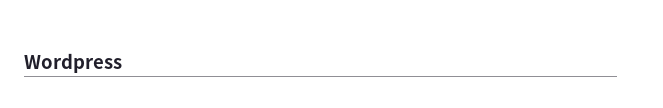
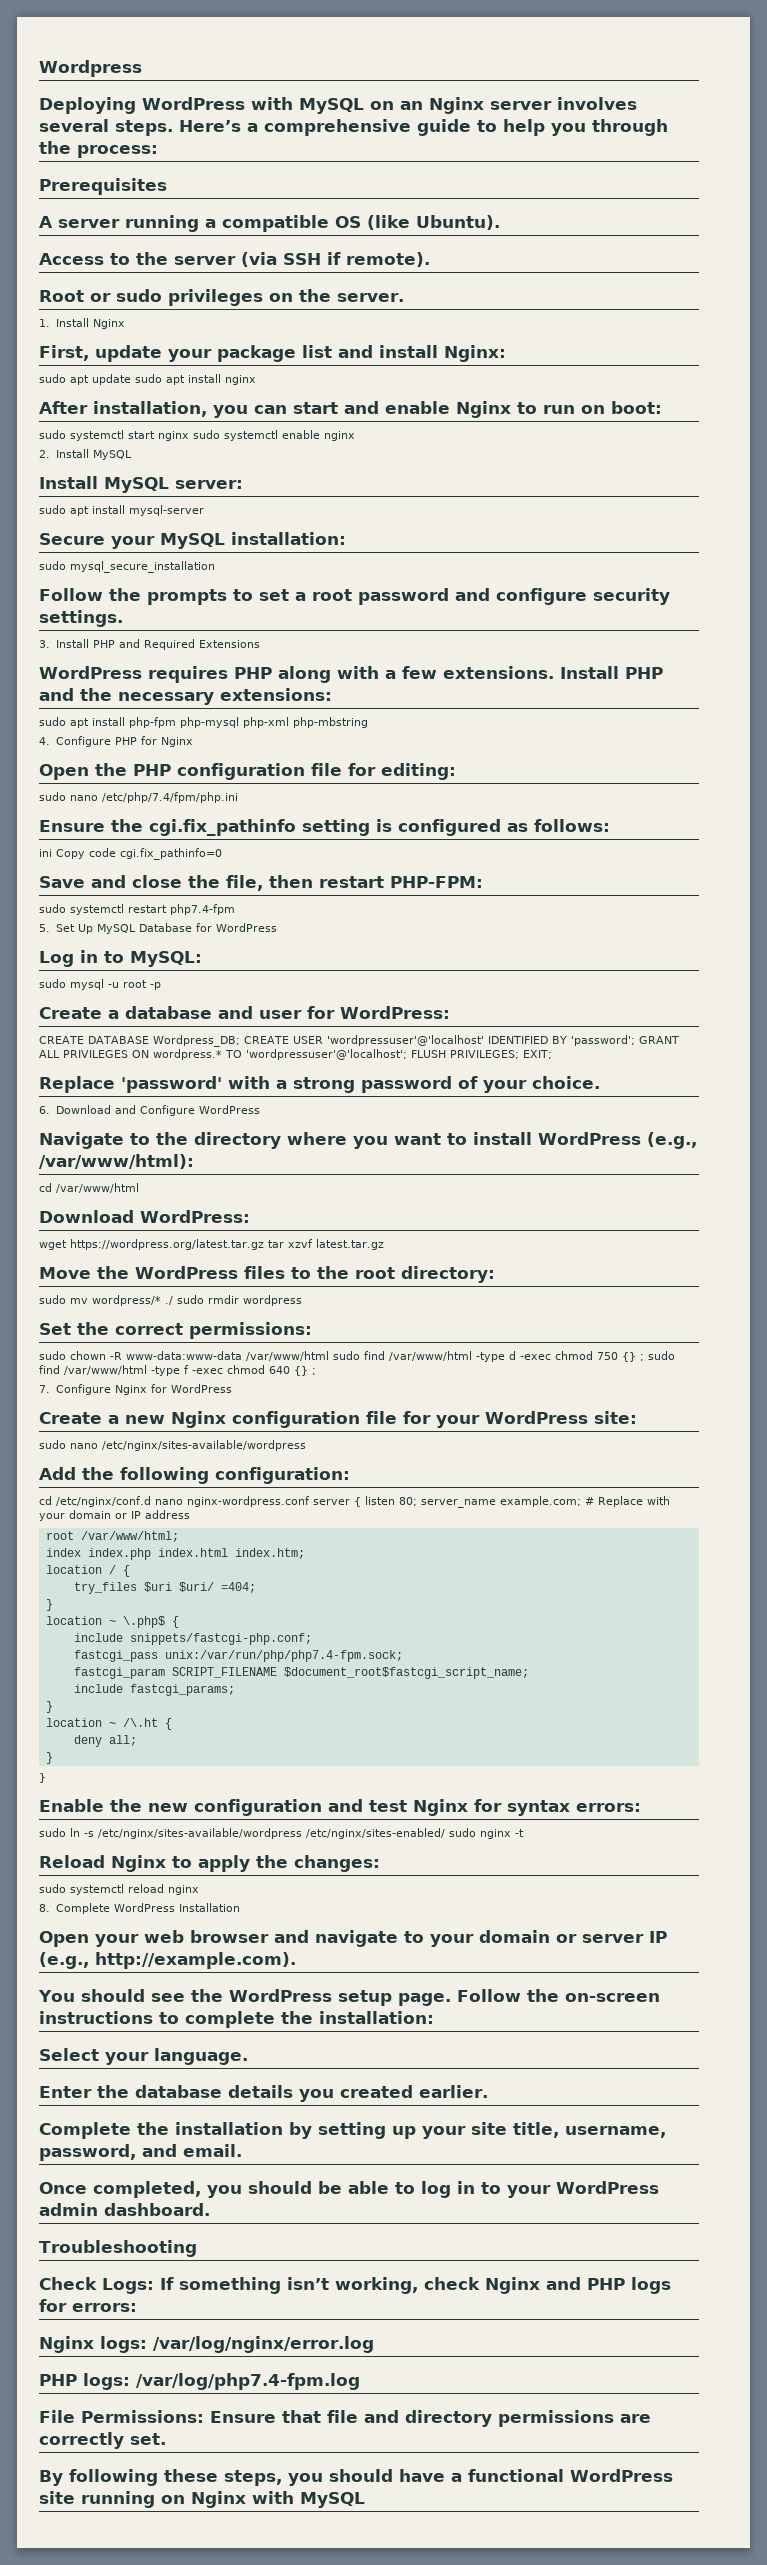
(122, 63) none -> [39,97,637,114] [39,119,668,136] [39,141,158,158] [39,178,167,195] [39,215,500,232] [39,252,430,267] [39,289,404,306] [39,318,125,329] [39,345,506,362] [39,374,256,385] [39,401,662,418] [39,430,355,441] [39,449,132,460] [39,476,243,493] [39,505,204,516] [39,532,346,549] [39,561,215,573] [39,588,670,605] [39,610,123,627] [39,639,260,650] [39,666,663,683] [39,688,332,705] [39,717,368,728] [39,736,193,747] [39,763,456,780] [39,792,238,803] [39,819,610,836] [39,848,222,860] [39,875,483,891] [39,904,235,915] [39,923,277,934] [39,950,202,967] [39,979,161,990] [39,1006,450,1019] [39,1035,679,1047] [39,1049,552,1060] [39,1076,600,1093] [39,1105,260,1116] [39,1132,697,1149] [39,1154,194,1169] [39,1183,139,1193] [39,1210,250,1223] [39,1239,384,1250] [39,1266,495,1283] [39,1295,302,1306] [39,1322,312,1339] [39,1351,675,1362] [39,1365,316,1376] [39,1384,232,1395] [39,1411,637,1428] [39,1440,306,1451] [39,1467,350,1484] [39,1496,670,1508] [39,1510,190,1521] [45,1531,179,1542] [45,1548,305,1560] [45,1565,130,1577] [73,1582,256,1594] [45,1599,53,1611] [45,1616,179,1628] [73,1633,312,1645] [73,1650,403,1662] [73,1667,529,1679] [73,1684,235,1696] [45,1701,53,1713] [45,1718,172,1730] [73,1735,137,1747] [45,1752,53,1764] [39,1773,46,1783] [39,1799,641,1816] [39,1828,524,1839] [39,1855,380,1872] [39,1884,199,1895] [39,1903,240,1914] [39,1930,667,1947] [39,1952,296,1969] [38,1989,660,2006] [39,2011,434,2028] [39,2048,248,2065] [39,2085,488,2102] [39,2122,666,2139] [39,2144,242,2161] [39,2181,659,2198] [39,2203,210,2216] [39,2240,197,2257] [39,2277,671,2294] [39,2299,137,2312] [39,2336,374,2353] [39,2373,360,2390] [39,2410,651,2427] [39,2432,166,2449] [39,2469,673,2486] [39,2491,365,2508] // Deploying WordPress with MySQL on an Nginx server involves several steps. Here’s a comprehensive guide to help you through the process: // Prerequisites // A server running a compatible OS (like Ubuntu). // Access to the server (via SSH if remote). // Root or sudo privileges on the server. // 1. Install Nginx // First, update your package list and install Nginx: // sudo apt update sudo apt install nginx // After installation, you can start and enable Nginx to run on boot: // sudo systemctl start nginx sudo systemctl enable nginx // 2. Install MySQL // Install MySQL server: // sudo apt install mysql-server // Secure your MySQL installation: // sudo mysql_secure_installation // Follow the prompts to set a root password and configure security settings. // 3. Install PHP and Required Extensions // WordPress requires PHP along with a few extensions. Install PHP and the necessary extensions: // sudo apt install php-fpm php-mysql php-xml php-mbstring // 4. Configure PHP for Nginx // Open the PHP configuration file for editing: // sudo nano /etc/php/7.4/fpm/php.ini // Ensure the cgi.fix_pathinfo setting is configured as follows: // ini Copy code cgi.fix_pathinfo=0 // Save and close the file, then restart PHP-FPM: // sudo systemctl restart php7.4-fpm // 5. Set Up MySQL Database for WordPress // Log in to MySQL: // sudo mysql -u root -p // Create a database and user for WordPress: // CREATE DATABASE Wordpress_DB; CREATE USER 'wordpressuser'@'localhost' IDENTIFIED BY 'password'; GRANT ALL PRIVILEGES ON wordpress.* TO 'wordpressuser'@'localhost'; FLUSH PRIVILEGES; EXIT; // Replace 'password' with a strong password of your choice. // 6. Download and Configure WordPress // Navigate to the directory where you want to install WordPress (e.g., /var/www/html): // cd /var/www/html // Download WordPress: // wget https://wordpress.org/latest.tar.gz tar xzvf latest.tar.gz // Move the WordPress files to the root directory: // sudo mv wordpress/* ./ sudo rmdir wordpress // Set the correct permissions: // sudo chown -R www-data:www-data /var/www/html sudo find /var/www/html -type d -exec chmod 750 {} ; sudo find /var/www/html -type f -exec chmod 640 {} ; // 7. Configure Nginx for WordPress // Create a new Nginx configuration file for your WordPress site: // sudo nano /etc/nginx/sites-available/wordpress // Add the following configuration: // cd /etc/nginx/conf.d nano nginx-wordpress.conf server { listen 80; server_name example.com; # Replace with your domain or IP address // root /var/www/html; // index index.php index.html index.htm; // location / { // try_files $uri $uri/ =404; // } // location ~ \.php$ { // include snippets/fastcgi-php.conf; // fastcgi_pass unix:/var/run/php/php7.4-fpm.sock; // fastcgi_param SCRIPT_FILENAME $document_root$fastcgi_script_name; // include fastcgi_params; // } // location ~ /\.ht { // deny all; // } // } // Enable the new configuration and test Nginx for syntax errors: // sudo ln -s /etc/nginx/sites-available/wordpress /etc/nginx/sites-enabled/ sudo nginx -t // Reload Nginx to apply the changes: // sudo systemctl reload nginx // 8. Complete WordPress Installation // Open your web browser and navigate to your domain or server IP (e.g., http://example.com). // You should see the WordPress setup page. Follow the on-screen instructions to complete the installation: // Select your language. // Enter the database details you created earlier. // Complete the installation by setting up your site title, username, password, and email. // Once completed, you should be able to log in to your WordPress admin dashboard. // Troubleshooting // Check Logs: If something isn’t working, check Nginx and PHP logs for errors: // Nginx logs: /var/log/nginx/error.log // PHP logs: /var/log/php7.4-fpm.log // File Permissions: Ensure that file and directory permissions are correctly set. // By following these steps, you should have a functional WordPress site running on Nginx with MySQL

